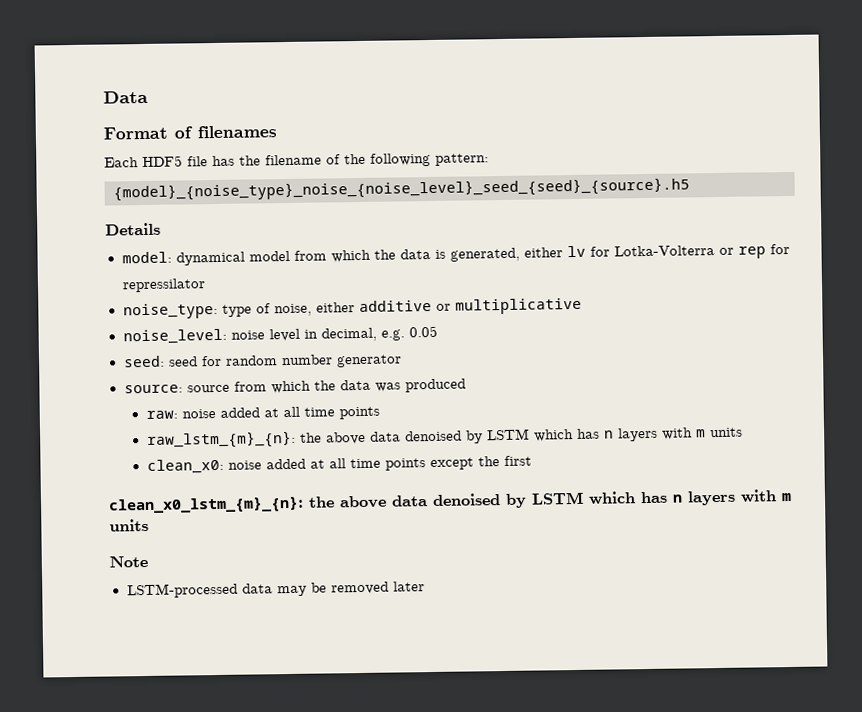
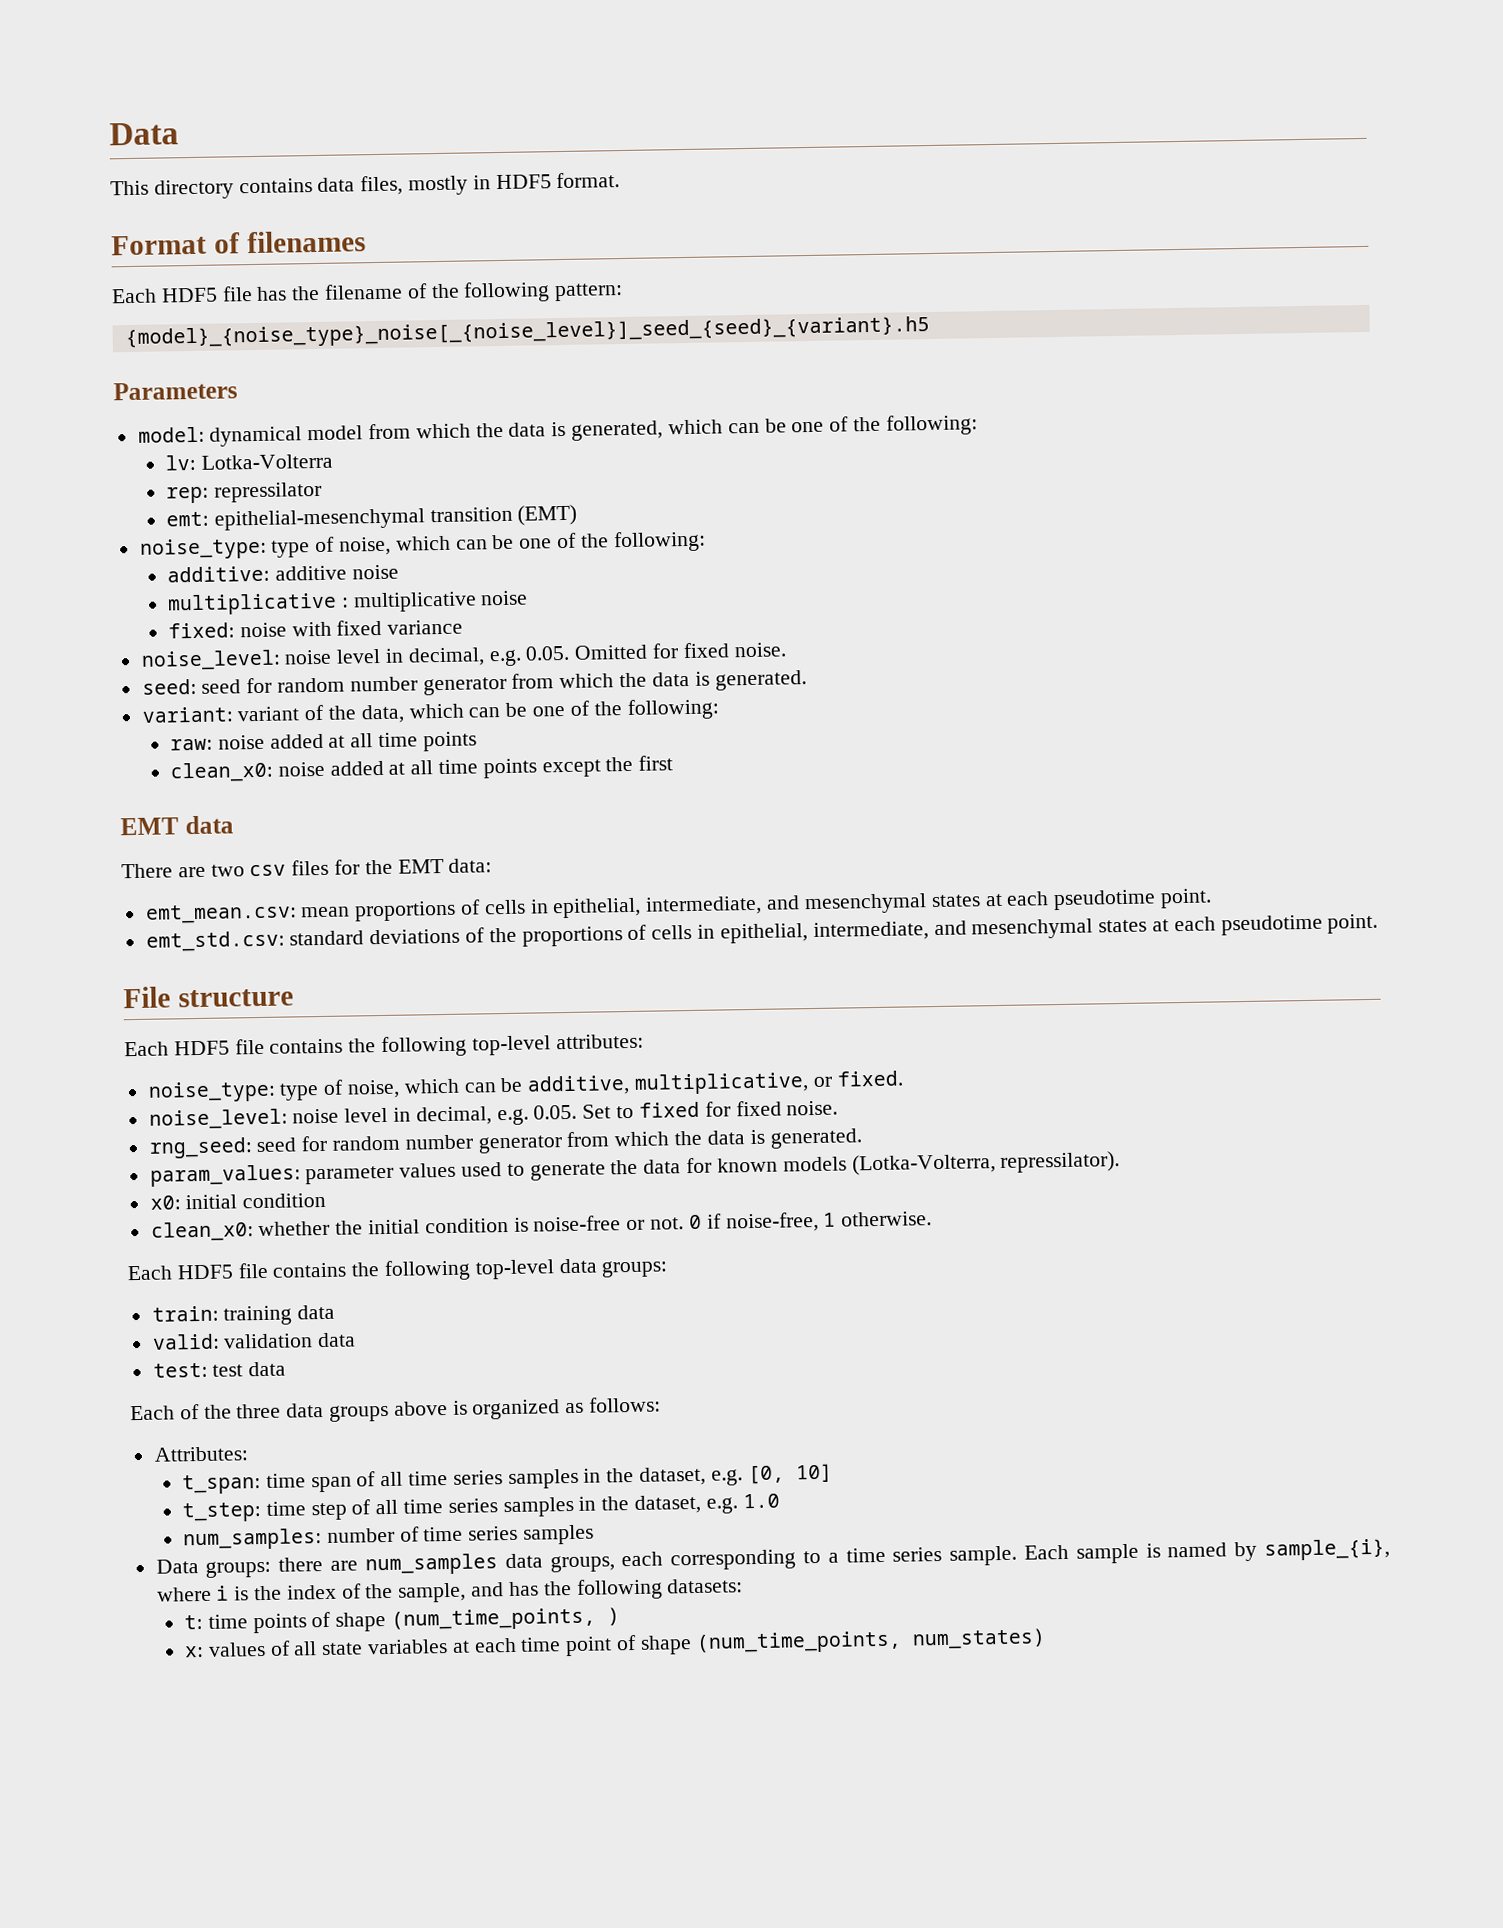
[103,90,149,104] Data -> [109,122,179,146] [110,172,621,200] Data // This directory contains data files, mostly in HDF5 format.
[113,177,690,202] [105,222,161,236] {model}_{noise_type}_noise_{noise_level}_seed_{seed}_{source}.h5 // Details -> [124,316,930,350] [113,381,238,401] {model}_{noise_type}_noise[_{noise_level}]_seed_{seed}_{variant}.h5 // Parameters
[523,243,790,259] [121,278,206,293] [122,297,582,320] [122,325,438,345] either lv for Lotka-Volterra or rep for repressilator // noise_type: type of noise, either additive or multiplicative // noise_level: noise level in decimal, e.g. 0.05 -> [667,414,978,436] [164,453,333,471] [165,481,322,504] [165,504,578,531] [139,530,706,560] [166,564,399,583] [166,590,529,616] [167,619,464,639] [140,642,787,671] which can be one of the following: // lv: Lotka-Volterra // rep: repressilator // emt: epithelial-mesenchymal transition (EMT) // noise_type: type of noise, which can be one of the following: // additive: additive noise // multiplicative : multiplicative noise // fixed: noise with fixed variance // noise_level: noise level in decimal, e.g. 0.05. Omitted for fixed noise.
[123,378,466,394] // source: source from which the data was produced -> [511,670,807,691] [141,698,720,724] from which the data is generated. // variant: variant of the data, which can be one of the following:
[146,427,743,449] // raw_lstm_{m}_{n}: the above data denoised by LSTM which has n layers with m units -> (477, 741) none
[108,489,792,514] [109,518,149,532] [109,555,148,568] [126,581,425,599] clean_x0_lstm_{m}_{n}: the above data denoised by LSTM which has n layers with m units // Note // LSTM-processed data may be removed later -> [120,815,234,836] [121,858,493,879] [144,888,1212,924] [145,913,1379,952] [123,986,294,1009] [124,1033,644,1058] [147,1070,903,1103] [148,1100,839,1130] [148,1128,862,1159] [149,1151,1121,1187] [149,1192,327,1210] [150,1211,933,1242] [127,1258,669,1281] [151,1304,336,1326] [151,1332,357,1350] [152,1361,287,1378] [130,1396,662,1422] [153,1446,248,1462] [181,1463,833,1495] [181,1493,780,1523] [182,1524,594,1551] [155,1538,1390,1578] [156,1578,744,1603] [183,1607,620,1634] [183,1628,1046,1658] EMT data // There are two csv files for the EMT data: // emt_mean.csv: mean proportions of cells in epithelial, intermediate, and mesenchymal states at each pseudotime point. // emt_std.csv: standard deviations of the proportions of cells in epithelial, intermediate, and mesenchymal states at each pseudotime point. // File structure // Each HDF5 file contains the following top-level attributes: // noise_type: type of noise, which can be additive, multiplicative, or fixed. // noise_level: noise level in decimal, e.g. 0.05. Set to fixed for fixed noise. // rng_seed: seed for random number generator from which the data is generated. // param_values: parameter values used to generate the data for known models (Lotka-Volterra, repressilator). // x0: initial condition // clean_x0: whether the initial condition is noise-free or not. 0 if noise-free, 1 otherwise. // Each HDF5 file contains the following top-level data groups: // train: training data // valid: validation data // test: test data // Each of the three data groups above is organized as follows: // Attributes: // t_span: time span of all time series samples in the dataset, e.g. [0, 10] // t_step: time step of all time series samples in the dataset, e.g. 1.0 // num_samples: number of time series samples // Data groups: there are num_samples data groups, each corresponding to a time series sample. Each sample is named by sample_{i}, where i is the index of the sample, and has the following datasets: // t: time points of shape (num_time_points, ) // x: values of all state variables at each time point of shape (num_time_points, num_states)

